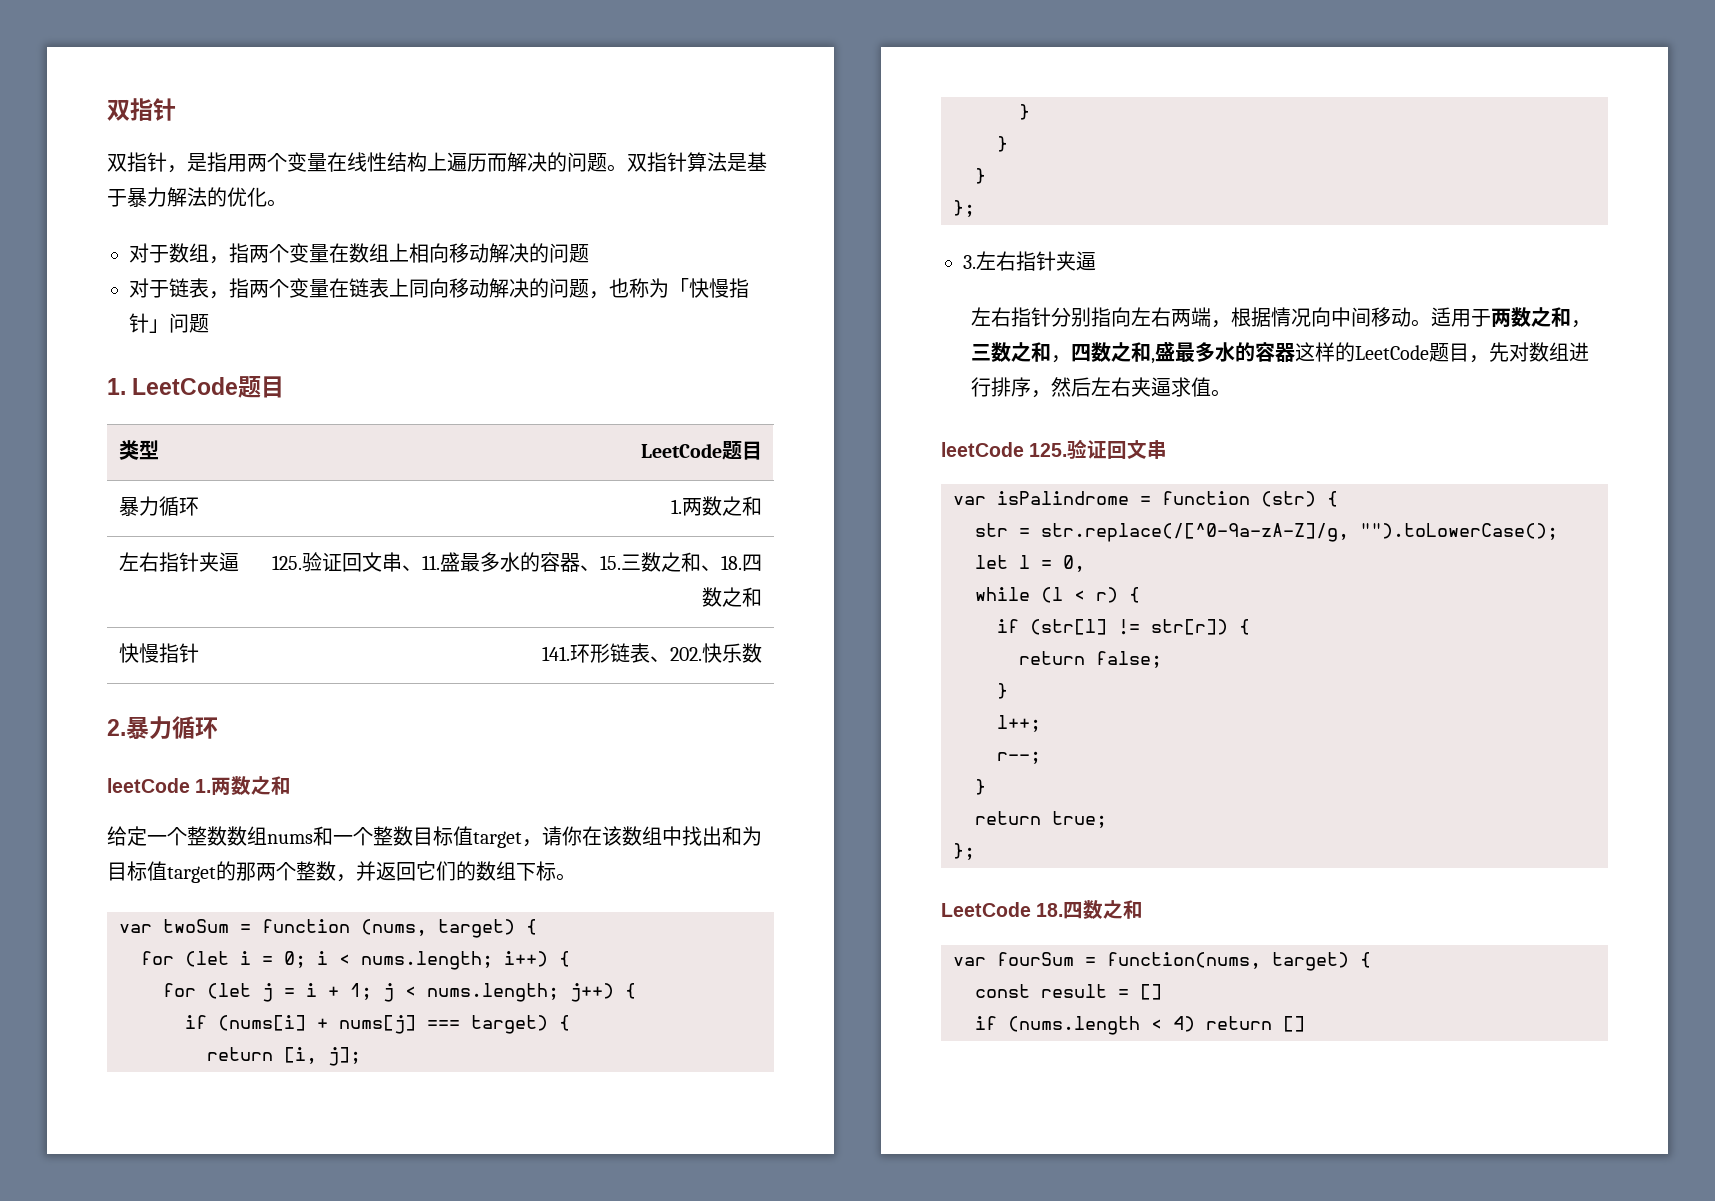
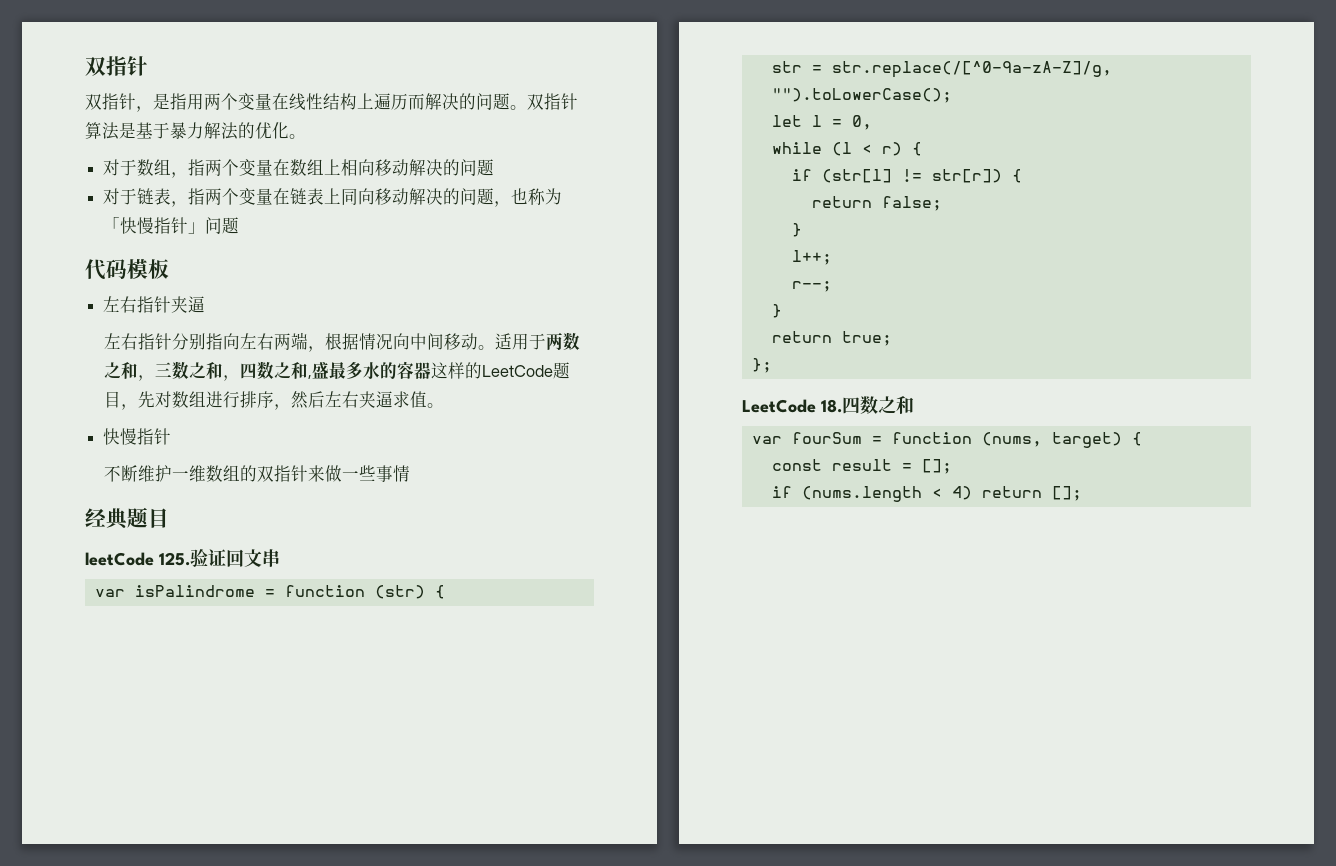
[107,376,285,398] [119,440,160,460] [640,441,762,460] [119,496,200,516] [670,496,762,516] [119,552,240,572] [271,552,762,572] [701,587,762,607] [119,643,200,663] [541,643,762,663] [107,716,218,740] [107,776,292,795] [107,826,762,848] [107,861,576,883] [119,919,537,938] [141,951,570,970] [163,983,636,1002] [185,1015,570,1034] [207,1047,361,1066] [1019,104,1030,120] [997,136,1008,152] [975,168,986,184] [953,200,975,217] [963,255,976,269] 1. LeetCode题目 // 类型 | LeetCode题目 // 暴力循环 | 1.两数之和 // 左右指针夹逼 | 125.验证回文串、11.盛最多水的容器、15.三数之和、18.四数之和 // 快慢指针 | 141.环形链表、202.快乐数 // 2.暴力循环 // leetCode 1.两数之和 // 给定一个整数数组nums和一个整数目标值target，请你在该数组中找出和为目标值target的那两个整数，并返回它们的数组下标。 // var twoSum = function (nums, target) { // for (let i = 0; i < nums.length; i++) { // for (let j = i + 1; j < nums.length; j++) { // if (nums[i] + nums[j] === target) { // return [i, j]; // } // } // } // }; // 3. -> [85,259,169,280] 代码模板 //
(1231, 393) none -> [103,428,172,445] [104,465,411,482] [85,507,169,530] // 快慢指针 // 不断维护一维数组的双指针来做一些事情 // 经典题目
[1107,952,1261,969] function(nums, -> [891,432,1042,447] function (nums,
[1140,984,1162,1000] [] -> [921,459,952,474] [];
[1283,1016,1305,1032] [] -> [1051,486,1082,501] [];

